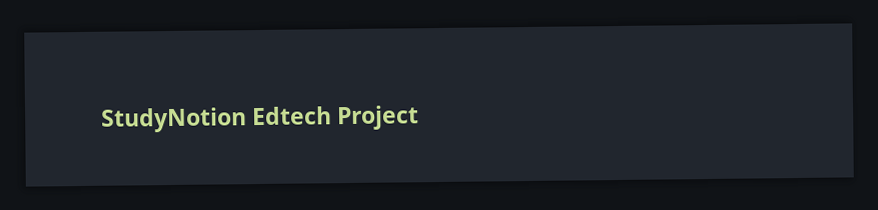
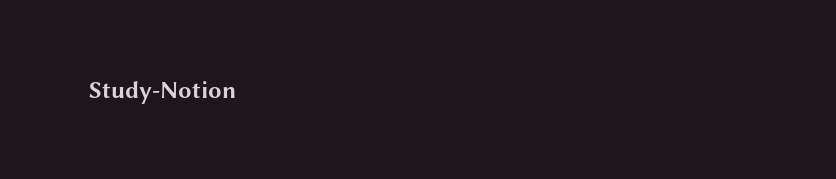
[101,105,420,133] StudyNotion Edtech Project -> [89,81,236,104] Study-Notion

